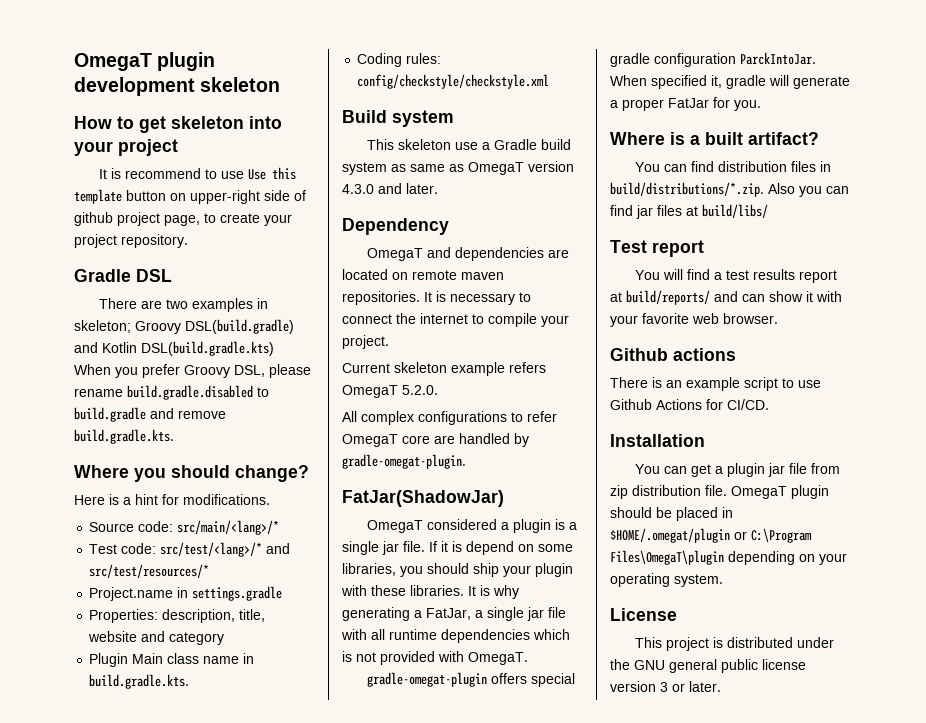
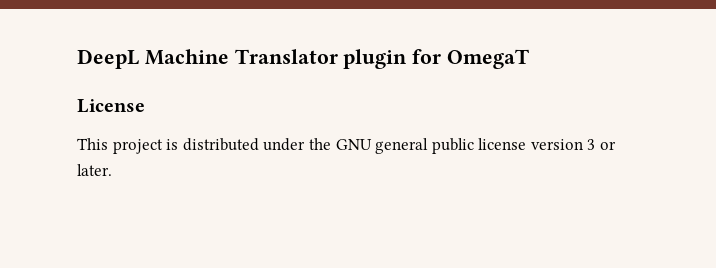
[74,52,216,71] [74,77,281,96] [74,116,282,133] [74,139,178,156] [99,167,297,180] [74,189,306,204] [74,212,292,226] [74,234,188,248] [74,269,172,282] [99,298,269,312] [74,319,294,334] [74,341,274,356] [74,364,311,378] [74,385,269,400] [74,407,226,422] [74,429,174,444] [74,465,309,482] [74,494,270,505] [89,520,280,535] [89,542,291,557] [89,564,210,578] [89,586,283,601] [89,609,266,623] [88,631,225,645] [89,653,255,667] [89,674,190,689] [357,53,442,67] [357,74,550,89] [342,110,454,127] [367,139,572,150] [342,161,574,175] [342,183,438,194] [342,218,449,235] [367,247,570,261] [342,269,504,280] [342,291,531,305] [342,313,569,327] [342,335,389,349] [342,362,546,376] [342,385,438,398] [342,411,557,425] [342,433,529,447] [342,454,466,469] [342,490,504,507] [367,519,578,533] [342,541,573,555] [342,563,573,577] [341,585,519,599] [342,607,566,621] [341,629,570,643] [342,651,528,665] [367,672,576,687] [610,52,816,67] [610,75,850,89] [610,97,761,111] [610,132,819,145] [635,161,832,172] [610,182,849,197] [610,204,768,219] [610,240,704,257] [635,269,838,283] [610,290,842,305] [610,313,778,327] [610,348,736,361] [610,377,821,391] [610,399,769,410] [610,434,705,447] [635,463,841,477] [610,485,829,499] [610,507,733,521] [610,528,812,543] [610,550,847,565] [610,573,723,587] OmegaT plugin development skeleton // How to get skeleton into your project // It is recommend to use Use this template button on upper-right side of github project page, to create your project repository. // Gradle DSL // There are two examples in skeleton; Groovy DSL(build.gradle) and Kotlin DSL(build.gradle.kts) When you prefer Groovy DSL, please rename build.gradle.disabled to build.gradle and remove build.gradle.kts. // Where you should change? // Here is a hint for modifications. // Source code: src/main/<lang>/* // Test code: src/test/<lang>/* and src/test/resources/* // Project.name in settings.gradle // Properties: description, title, website and category // Plugin Main class name in build.gradle.kts. // Coding rules: config/checkstyle/checkstyle.xml // Build system // This skeleton use a Gradle build system as same as OmegaT version 4.3.0 and later. // Dependency // OmegaT and dependencies are located on remote maven repositories. It is necessary to connect the internet to compile your project. // Current skeleton example refers OmegaT 5.2.0. // All complex configurations to refer OmegaT core are handled by gradle-omegat-plugin. // FatJar(ShadowJar) // OmegaT considered a plugin is a single jar file. If it is depend on some libraries, you should ship your plugin with these libraries. It is why generating a FatJar, a single jar file with all runtime dependencies which is not provided with OmegaT. // gradle-omegat-plugin offers special gradle configuration ParckIntoJar. When specified it, gradle will generate a proper FatJar for you. // Where is a built artifact? // You can find distribution files in build/distributions/*.zip. Also you can find jar files at build/libs/ // Test report // You will find a test results report at build/reports/ and can show it with your favorite web browser. // Github actions // There is an example script to use Github Actions for CI/CD. // Installation // You can get a plugin jar file from zip distribution file. OmegaT plugin should be placed in $HOME/.omegat/plugin or C:\Program Files\OmegaT\plugin depending on your operating system. -> [77,49,530,69] DeepL Machine Translator plugin for OmegaT

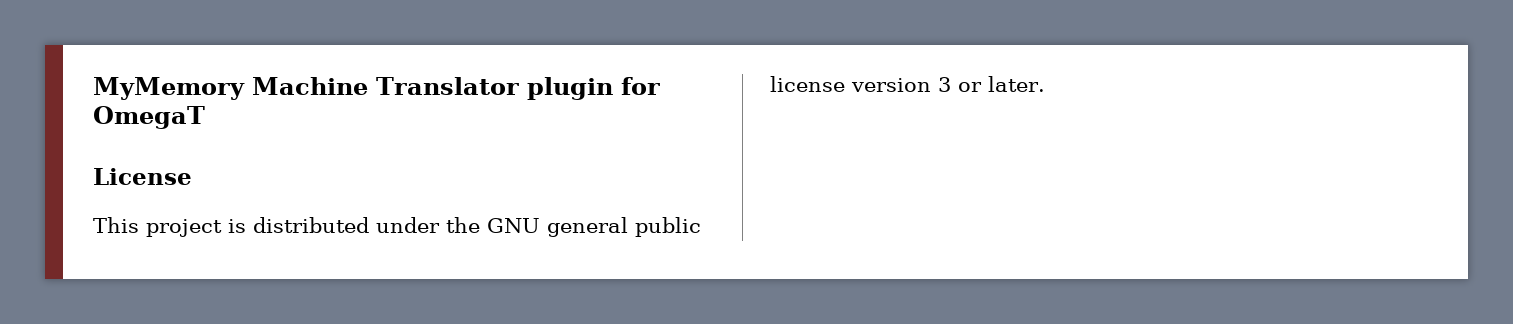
[77,49,139,69] DeepL -> [93,77,245,100] MyMemory

